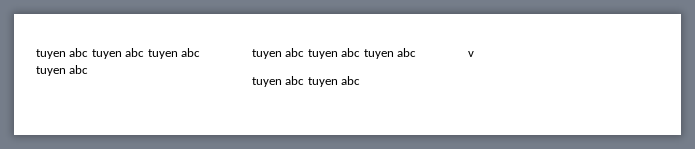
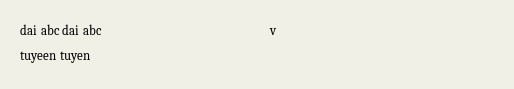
[36,48,200,59] [36,65,89,76] [252,48,416,59] [252,76,361,87] tuyen abc tuyen abc tuyen abc tuyen abc // tuyen abc tuyen abc tuyen abc // tuyen abc tuyen abc -> [20,24,102,35] [20,51,90,63] dai abc dai abc // tuyeen tuyen

